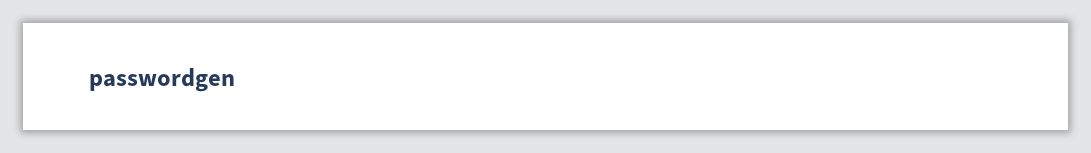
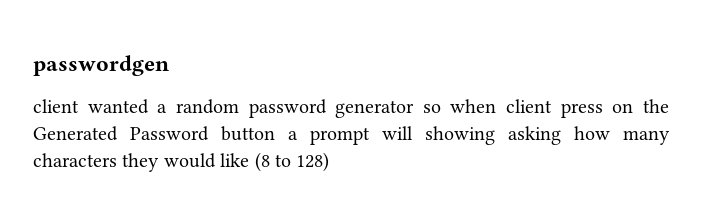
(235, 80) none -> [33,99,669,118] [33,126,670,145] [33,152,330,172] // client wanted a random password generator so when client press on the Generated Password button a prompt will showing asking how many characters they would like (8 to 128)

